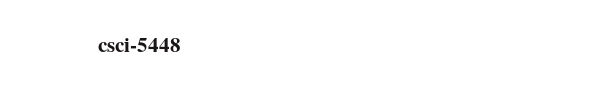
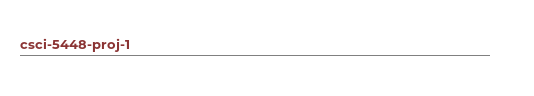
[98,38,181,52] csci-5448 -> [20,38,130,52] csci-5448-proj-1

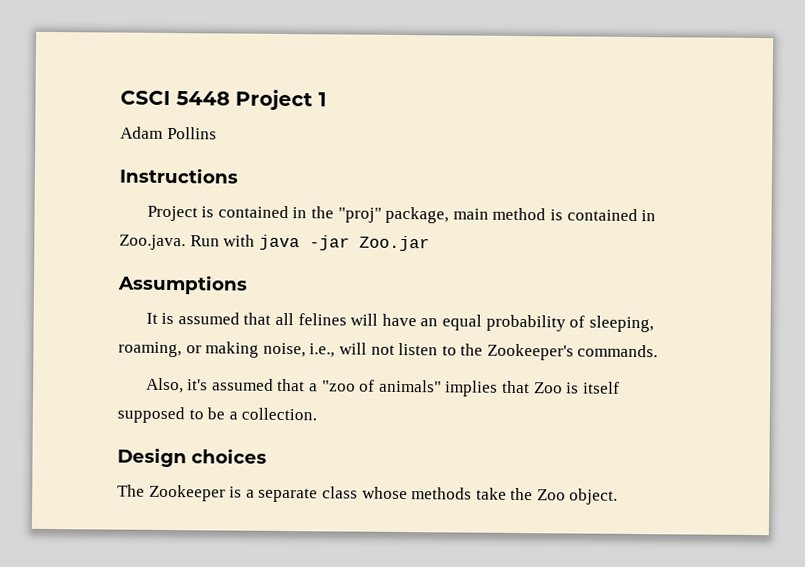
[20,38,130,52] csci-5448-proj-1 -> [120,89,327,111] [120,126,217,140] [119,167,238,184] [146,205,657,224] [119,234,430,252] [117,274,248,295] [145,312,654,333] [118,341,659,361] [145,377,620,397] [117,406,318,424] [117,447,267,468] [117,484,619,505] CSCI 5448 Project 1 // Adam Pollins // Instructions // Project is contained in the "proj" package, main method is contained in Zoo.java. Run with java -jar Zoo.jar // Assumptions // It is assumed that all felines will have an equal probability of sleeping, roaming, or making noise, i.e., will not listen to the Zookeeper's commands. // Also, it's assumed that a "zoo of animals" implies that Zoo is itself supposed to be a collection. // Design choices // The Zookeeper is a separate class whose methods take the Zoo object.

